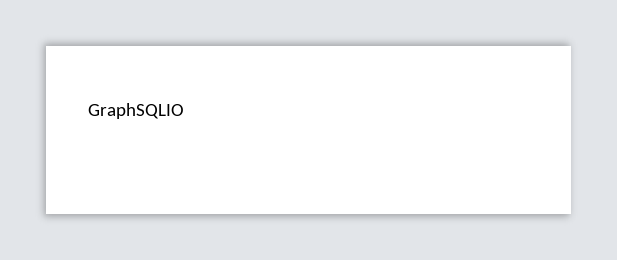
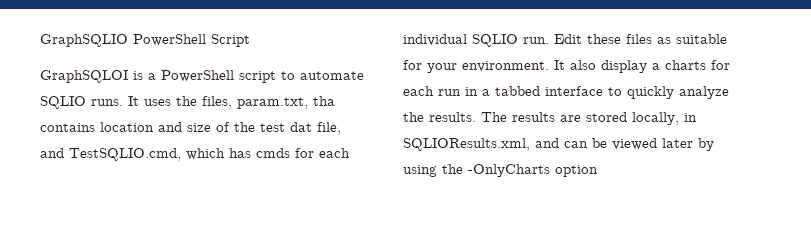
(184, 111) none -> [133,34,250,47] [40,70,364,83] [40,96,335,109] [40,122,341,135] [40,148,350,161] [403,34,727,47] [403,60,730,73] [403,86,729,99] [403,112,697,125] [403,138,714,151] [403,164,598,177] PowerShell Script // GraphSQLOI is a PowerShell script to automate SQLIO runs. It uses the files, param.txt, tha contains location and size of the test dat file, and TestSQLIO.cmd, which has cmds for each individual SQLIO run. Edit these files as suitable for your environment. It also display a charts for each run in a tabbed interface to quickly analyze the results. The results are stored locally, in SQLIOResults.xml, and can be viewed later by using the -OnlyCharts option

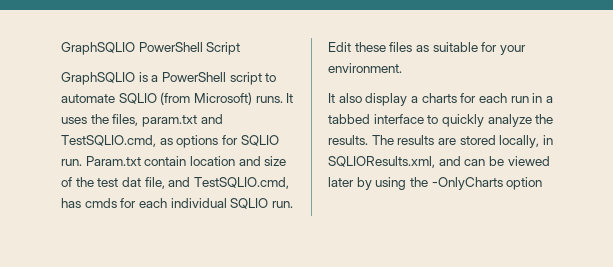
[40,70,128,83] GraphSQLOI -> [61,72,135,85] GraphSQLIO
(86, 102) none -> [160,92,252,105] (from Microsoft)
[237,96,335,109] [40,123,95,132] param.txt, tha contains -> [141,114,223,127] [61,135,279,148] [61,156,187,166] param.txt and TestSQLIO.cmd, as options for SQLIO run. Param.txt contain
[186,148,225,160] which -> (289, 183) none
(549, 66) none -> (402, 68) //

